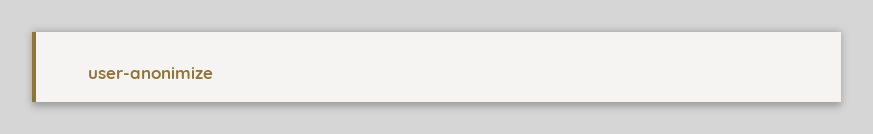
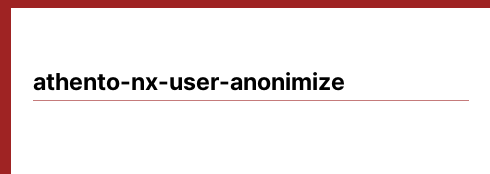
[88,67,213,79] user-anonimize -> [33,72,345,91] athento-nx-user-anonimize

